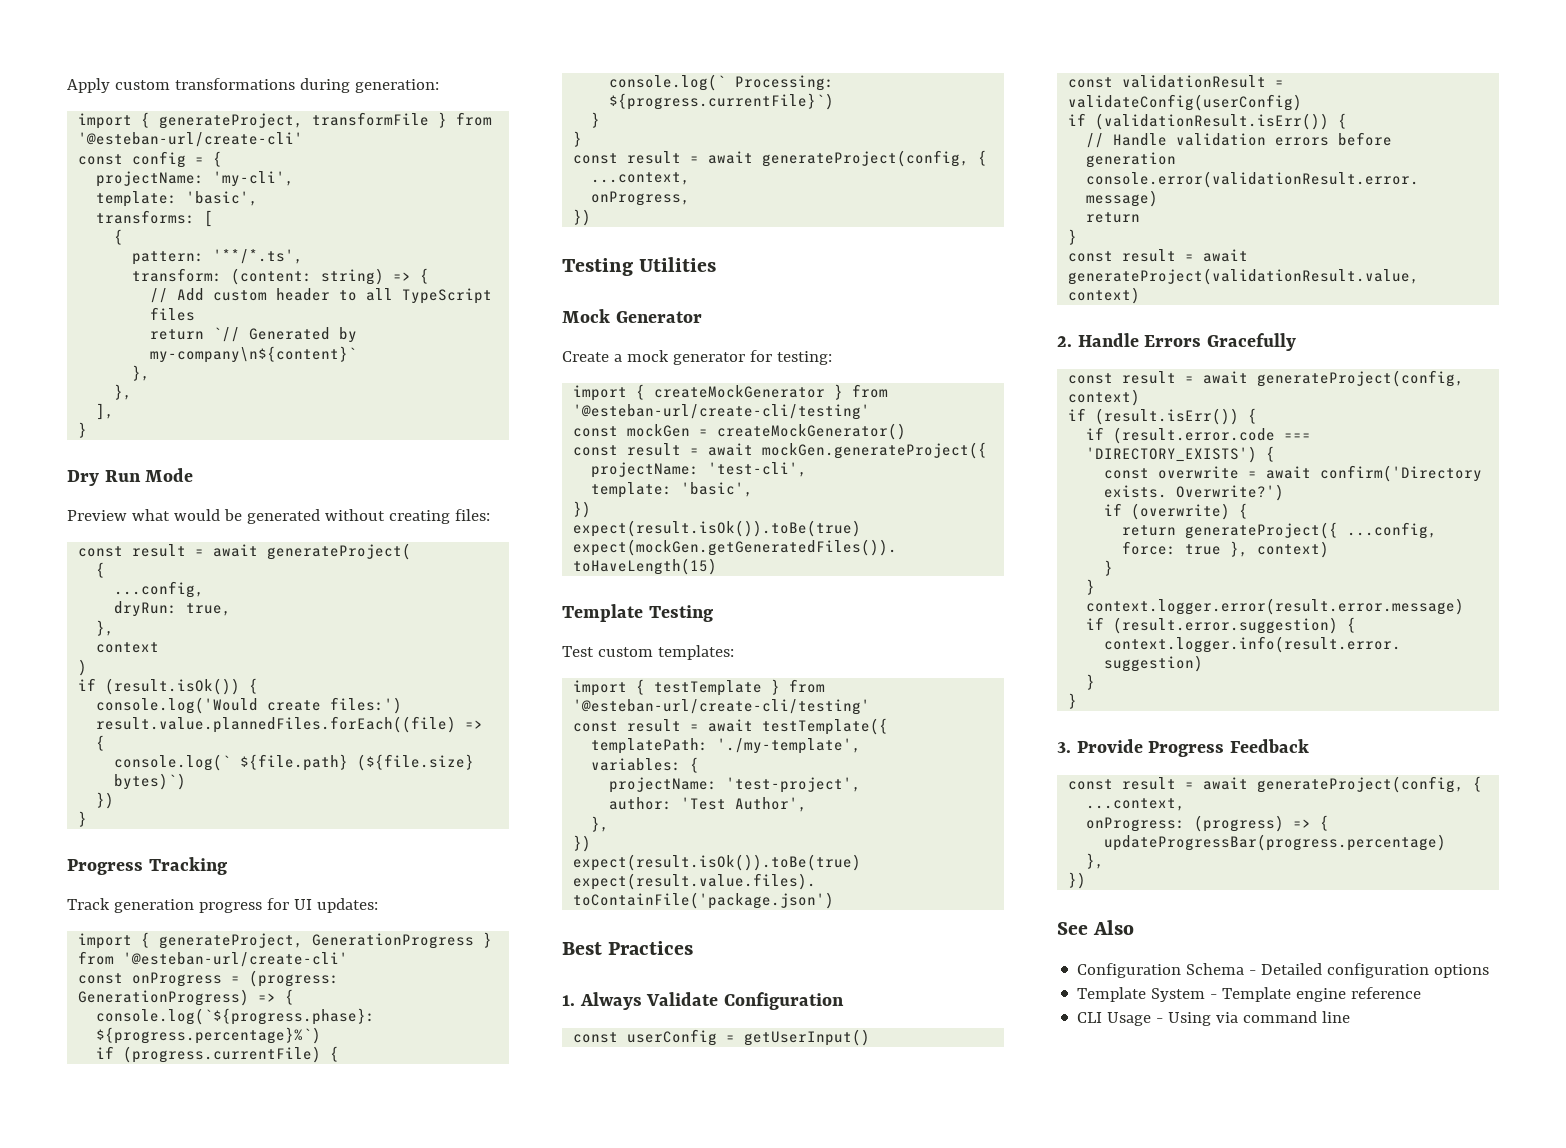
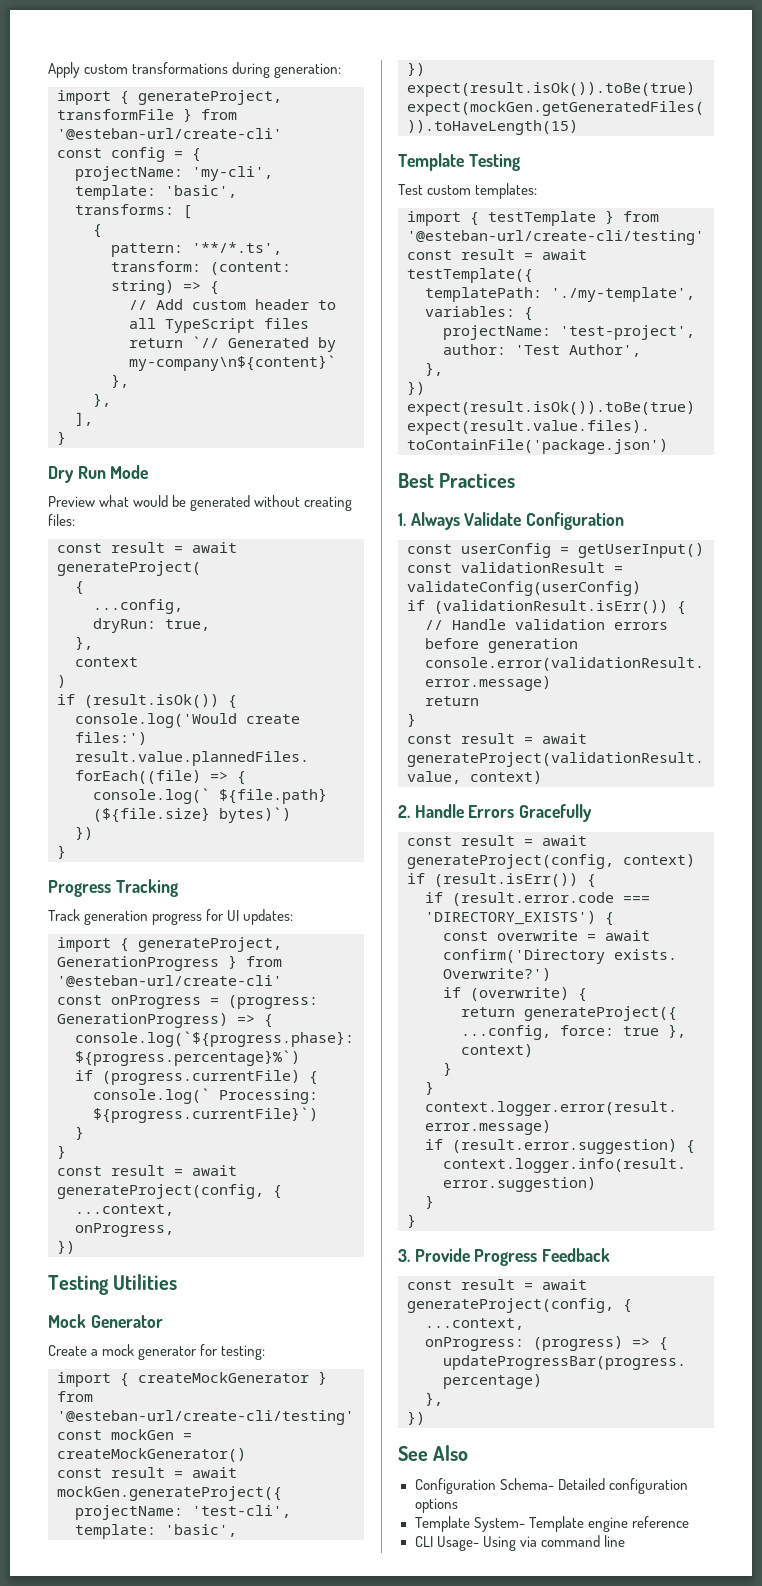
[1186,963,1257,975] Schema - -> [499,1478,554,1490] Schema-
[1151,988,1218,1002] System - -> [473,1517,525,1532] System-
[1107,1012,1164,1026] Usage - -> [436,1536,479,1551] Usage-

